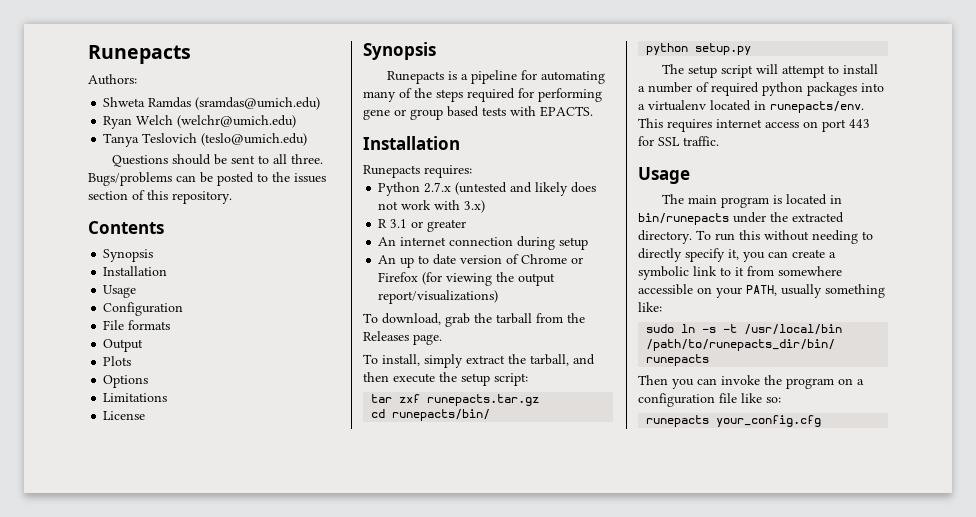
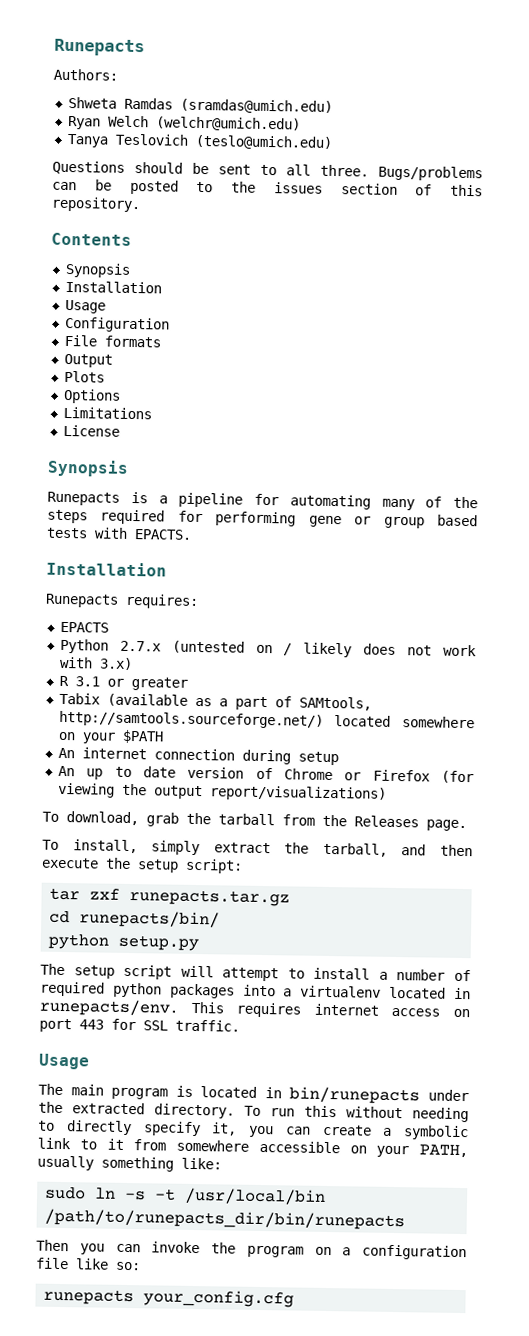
(472, 171) none -> [59,621,109,633] // EPACTS
[510,182,533,193] and -> [255,643,293,656] on /
(467, 225) none -> [58,692,372,711] [58,710,475,729] [57,729,164,744] // Tabix (available as a part of SAMtools, http://samtools.sourceforge.net/) located somewhere on your $PATH

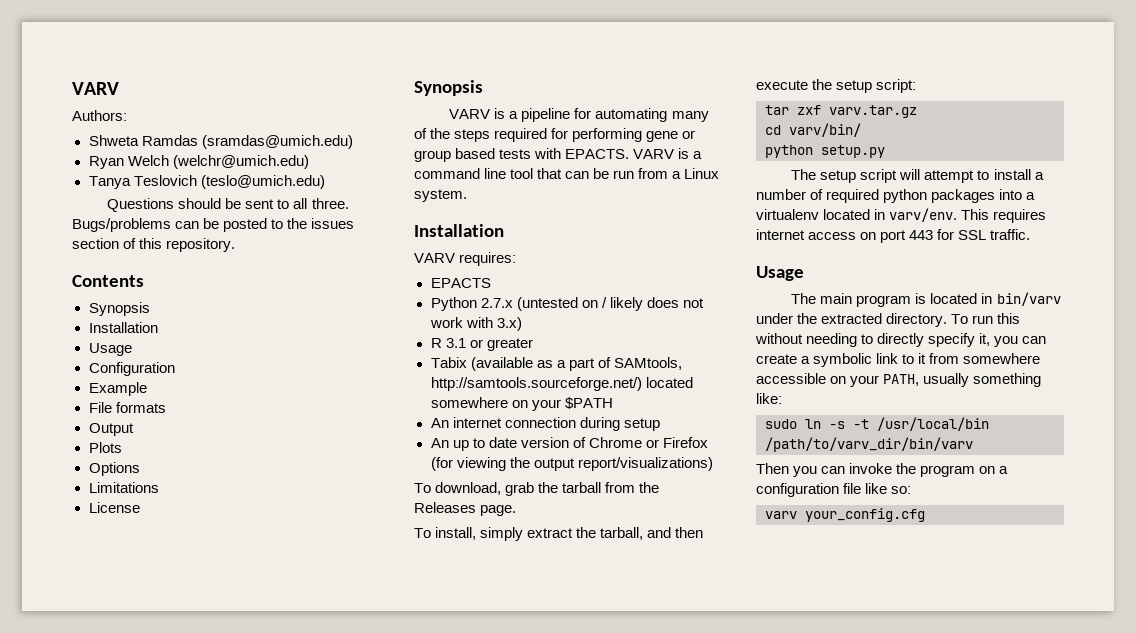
[54,38,145,57] Runepacts -> [72,82,119,95] VARV
(170, 324) none -> [88,382,147,396] // Example
[47,491,120,506] Runepacts -> [449,109,491,119] VARV
[46,561,167,577] [45,593,119,608] // Installation // Runepacts -> [633,148,703,159] [414,168,720,179] [414,189,467,202] [414,224,504,237] [414,253,455,263] VARV is a command line tool that can be run from a Linux system. // Installation // VARV
[129,889,291,907] runepacts.tar.gz -> [829,105,917,118] varv.tar.gz
[79,910,221,929] runepacts/bin/ -> [789,123,861,137] varv/bin/
[39,998,178,1017] runepacts/env. -> [889,208,958,222] varv/env.
[289,1086,421,1105] bin/runepacts -> [996,292,1061,306] bin/varv
[44,1208,406,1231] /path/to/runepacts_dir/bin/runepacts -> [765,437,973,452] /path/to/varv_dir/bin/varv
[43,1288,135,1306] runepacts -> [765,511,797,519] varv

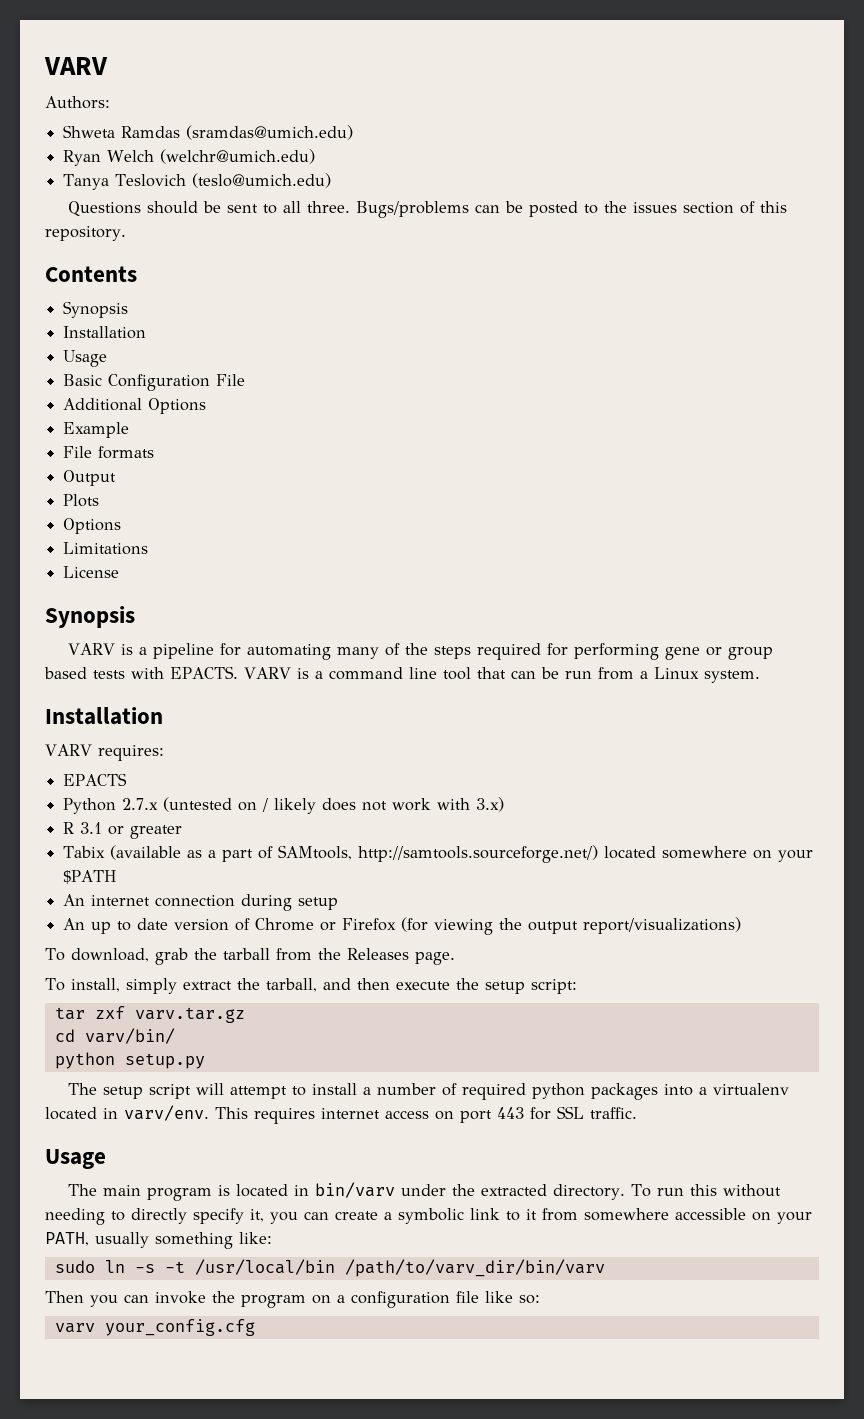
(132, 349) none -> [63,374,103,386] Basic
(175, 369) none -> [216,374,246,386] [63,398,207,414] File // Additional Options

